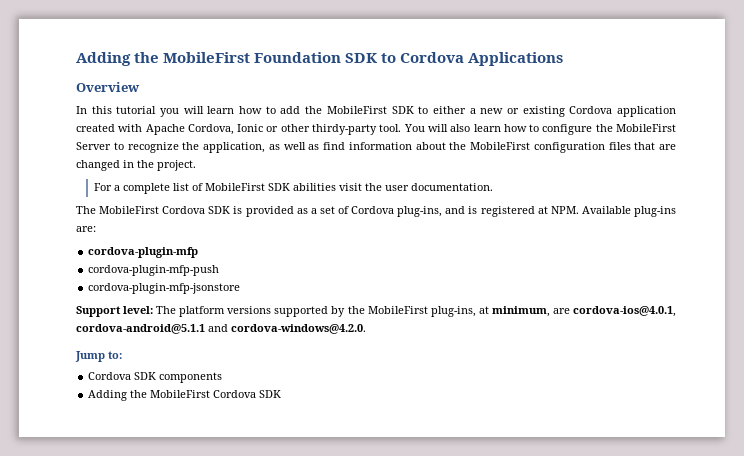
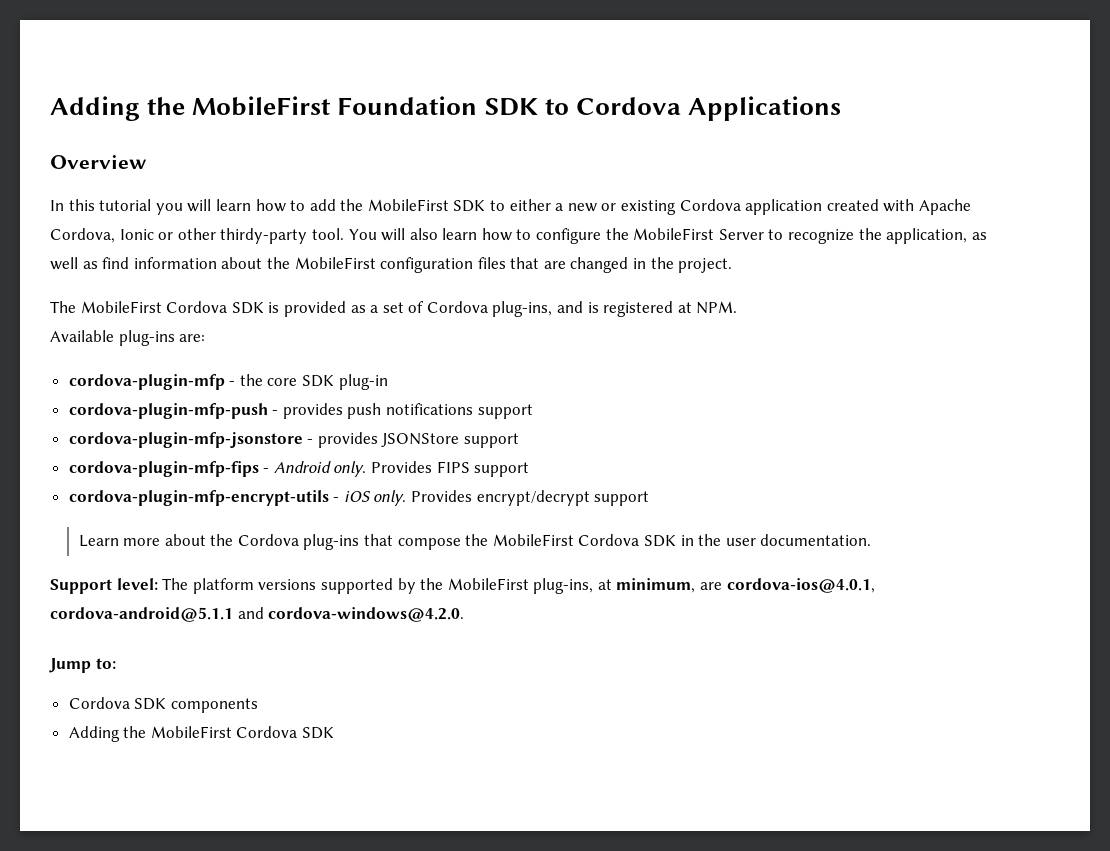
[93,183,493,194] // For a complete list of MobileFirst SDK abilities visit the user documentation. -> (733, 265) none
(579, 210) none -> (738, 307) //
[88,265,220,276] [88,283,241,294] // cordova-plugin-mfp-push // cordova-plugin-mfp-jsonstore -> [229,374,388,390] [68,403,533,419] [68,432,520,448] [68,461,530,477] [68,490,650,506] [78,534,872,550] - the core SDK plug-in // cordova-plugin-mfp-push - provides push notifications support // cordova-plugin-mfp-jsonstore - provides JSONStore support // cordova-plugin-mfp-fips - Android only. Provides FIPS support // cordova-plugin-mfp-encrypt-utils - iOS only. Provides encrypt/decrypt support // Learn more about the Cordova plug-ins that compose the MobileFirst Cordova SDK in the user documentation.

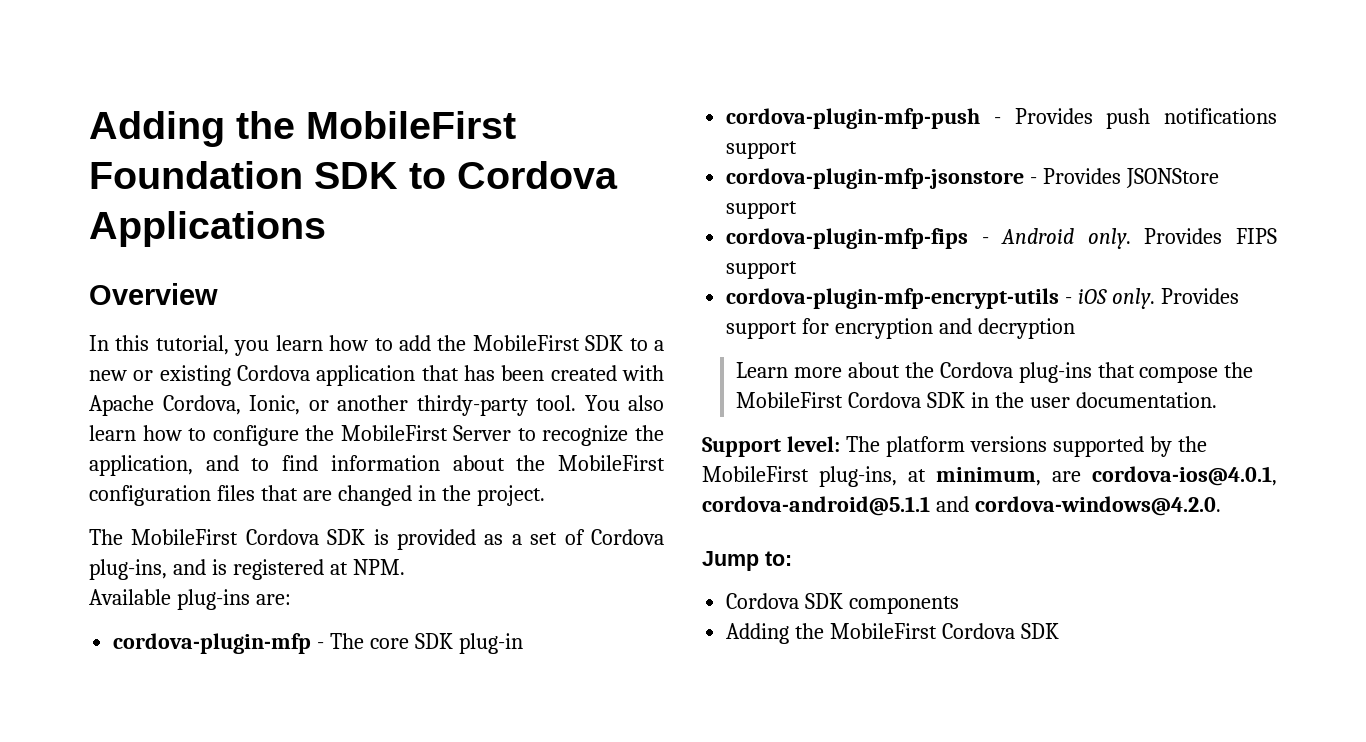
[99,199,212,215] tutorial you will -> [155,335,270,356] tutorial, you
[509,199,551,211] either -> (648, 344) none
(823, 207) none -> [421,365,545,381] that has been
[119,228,216,240] Ionic or other -> [249,395,408,415] Ionic, or another
[381,228,406,241] will -> (620, 403) none
[971,232,987,240] [50,257,98,270] as well as -> [205,455,270,471] and to
[239,374,263,386] the -> [330,633,365,649] The
[282,403,343,419] provides -> [1014,108,1093,124] Provides
[317,432,378,448] provides -> [1043,168,1122,184] Provides
[476,490,650,506] encrypt/decrypt support -> [726,318,1075,339] support for encryption and decryption

